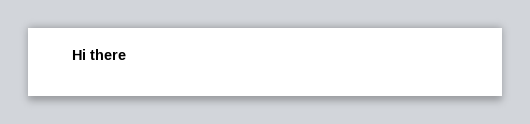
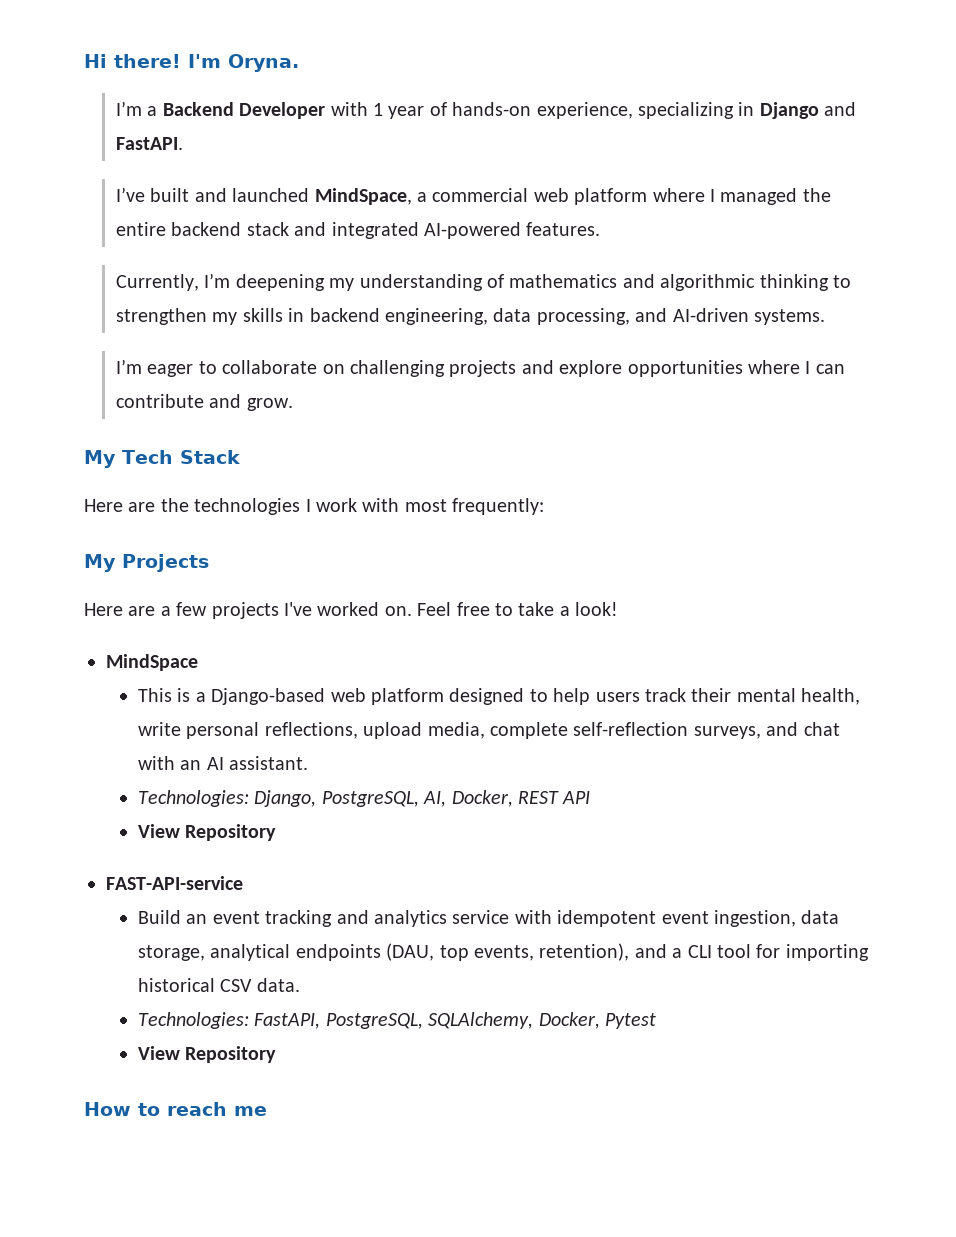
[90,49,126,60] there -> [114,54,299,72] [115,101,857,119] [115,137,183,150] [115,187,831,205] [115,222,601,239] [115,273,851,291] [115,308,825,325] [115,359,845,377] [115,394,293,411] [84,450,240,468] [84,498,545,515] [84,554,209,572] [84,602,619,619] [106,654,198,671] [137,688,861,705] [137,722,840,739] [137,756,309,770] [137,790,591,807] [137,824,277,841] [106,876,243,890] [137,910,840,927] [137,943,869,961] [137,978,300,992] [137,1012,656,1029] [137,1046,277,1063] [84,1102,267,1116] there! I'm Oryna. // I’m a Backend Developer with 1 year of hands-on experience, specializing in Django and FastAPI. // I’ve built and launched MindSpace, a commercial web platform where I managed the entire backend stack and integrated AI-powered features. // Currently, I’m deepening my understanding of mathematics and algorithmic thinking to strengthen my skills in backend engineering, data processing, and AI-driven systems. // I’m eager to collaborate on challenging projects and explore opportunities where I can contribute and grow. // My Tech Stack // Here are the technologies I work with most frequently: // My Projects // Here are a few projects I've worked on. Feel free to take a look! // MindSpace // This is a Django-based web platform designed to help users track their mental health, write personal reflections, upload media, complete self-reflection surveys, and chat with an AI assistant. // Technologies: Django, PostgreSQL, AI, Docker, REST API // View Repository // FAST-API-service // Build an event tracking and analytics service with idempotent event ingestion, data storage, analytical endpoints (DAU, top events, retention), and a CLI tool for importing historical CSV data. // Technologies: FastAPI, PostgreSQL, SQLAlchemy, Docker, Pytest // View Repository // How to reach me

